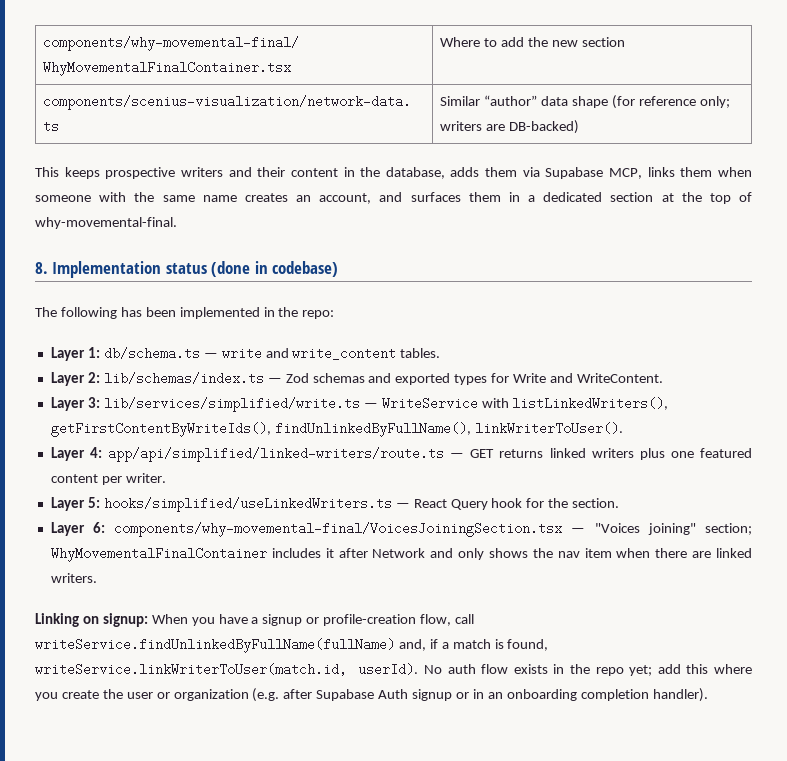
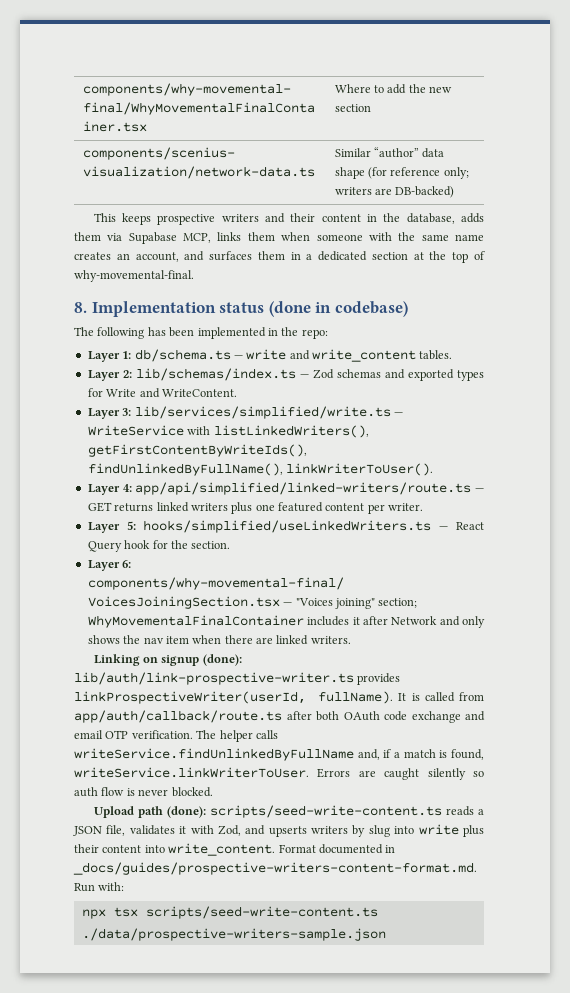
[102,613,475,627] [35,638,395,653] signup: When you have a signup or profile-creation flow, call writeService.findUnlinkedByFullName(fullName) -> [161,654,242,666] [74,672,401,685] [74,691,485,704] [74,710,485,723] [74,730,278,742] [74,748,354,761] signup (done): lib/auth/link-prospective-writer.ts provides linkProspectiveWriter(userId, fullName). It is called from app/auth/callback/route.ts after both OAuth code exchange and email OTP verification. The helper calls writeService.findUnlinkedByFullName
[35,663,752,676] [35,688,708,702] writeService.linkWriterToUser(match.id, userId). No auth flow exists in the repo yet; add this where you create the user or organization (e.g. after Supabase Auth signup or in an onboarding completion handler). -> [74,767,484,780] [74,787,213,797] [93,805,484,818] [73,824,484,837] [74,843,396,856] [73,862,477,875] [74,882,125,892] [81,906,378,919] [81,928,386,941] writeService.linkWriterToUser. Errors are caught silently so auth flow is never blocked. // Upload path (done): scripts/seed-write-content.ts reads a JSON file, validates it with Zod, and upserts writers by slug into write plus their content into write_content. Format documented in _docs/guides/prospective-writers-content-format.md. Run with: // npx tsx scripts/seed-write-content.ts ./data/prospective-writers-sample.json

